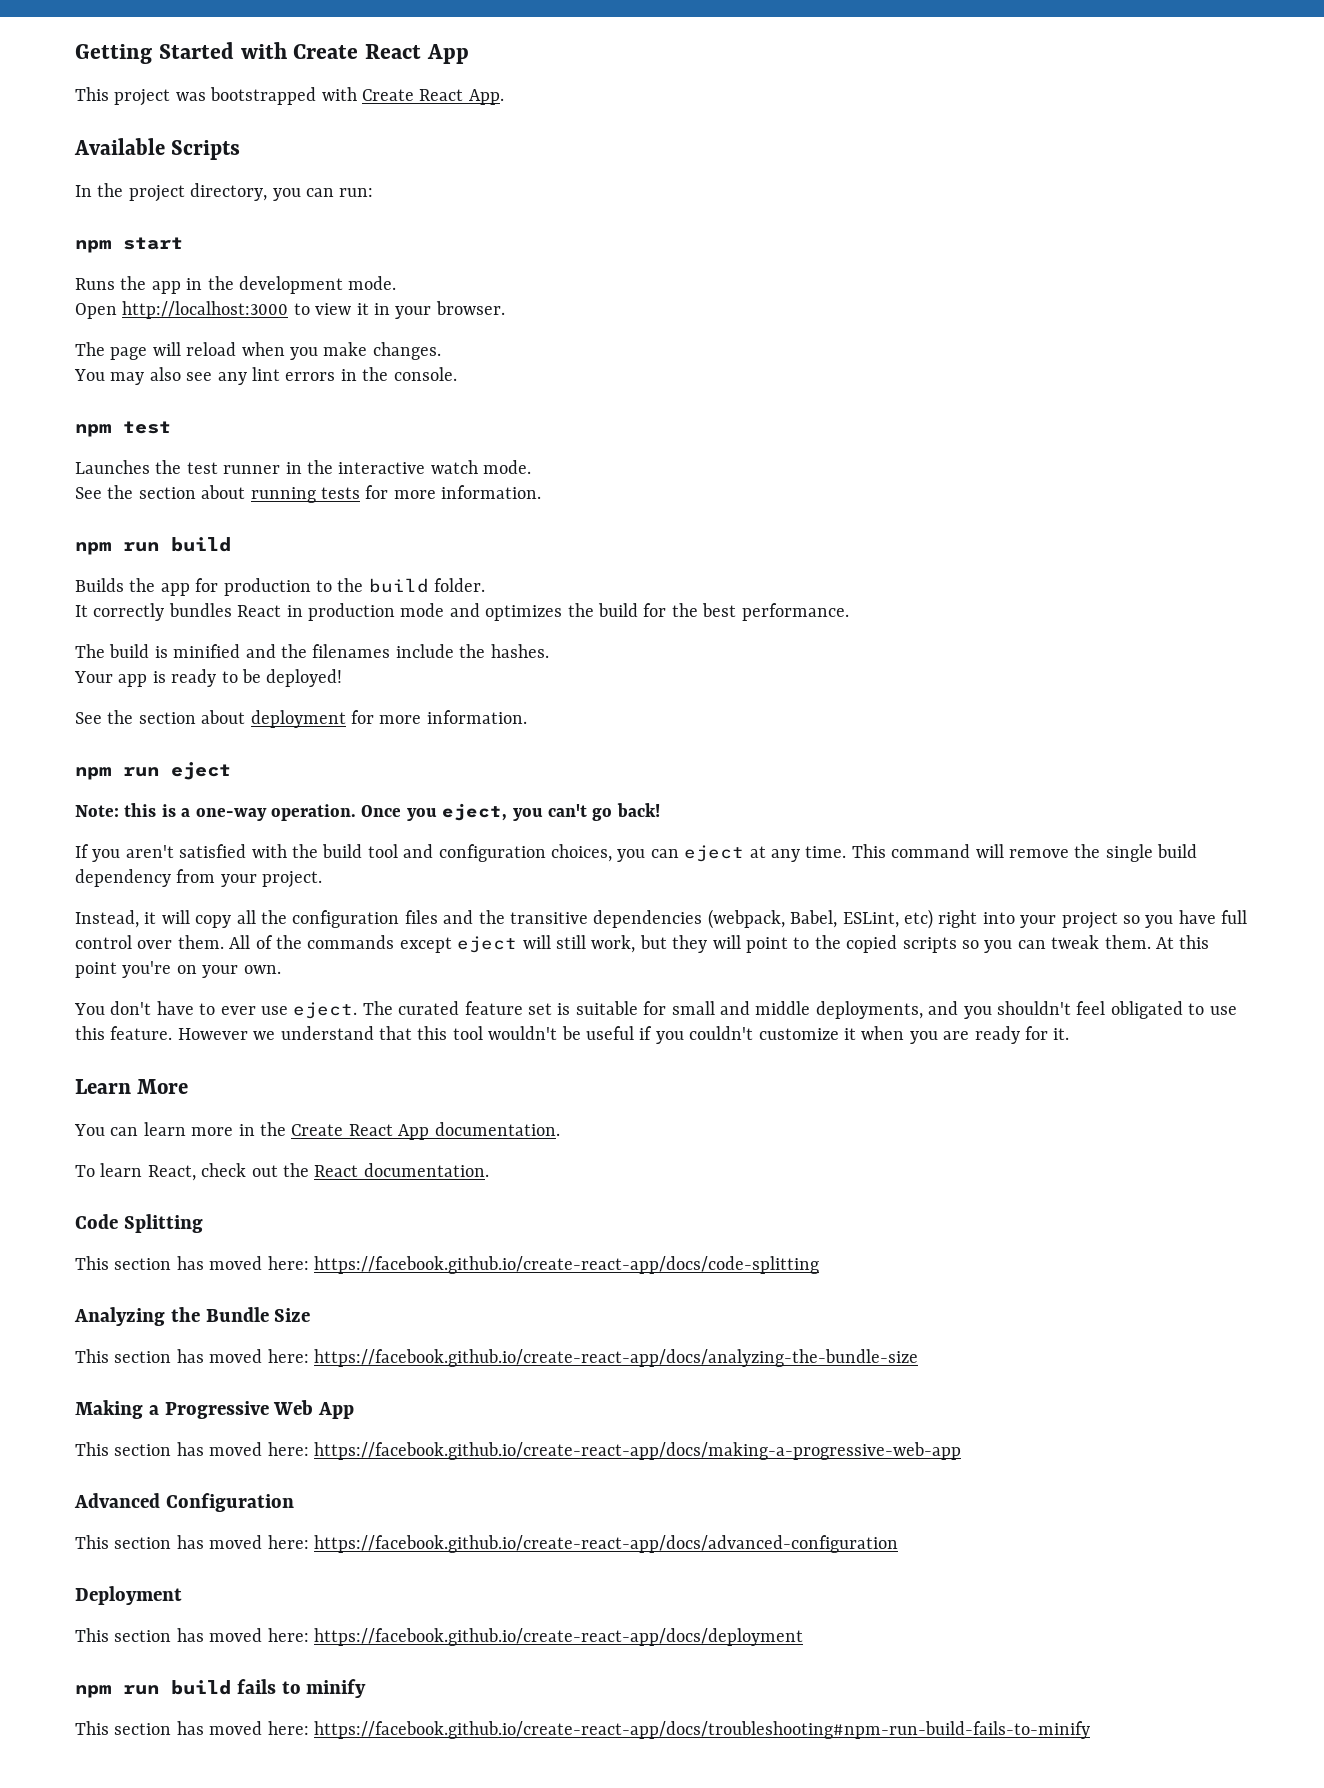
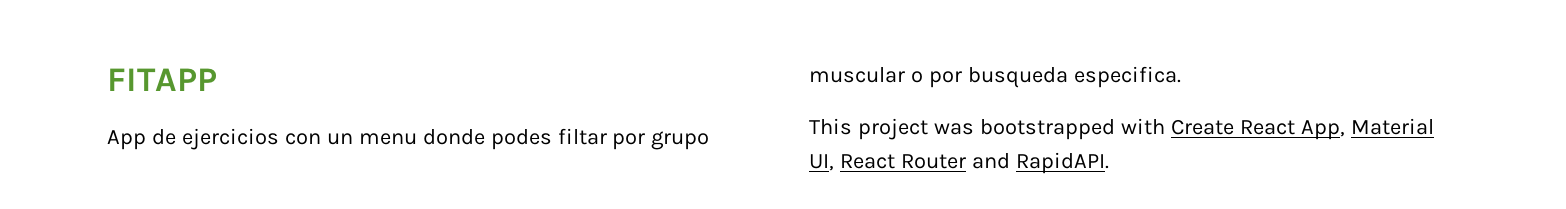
[75,42,469,64] Getting Started with Create React App -> [107,68,217,91] [107,128,710,150] [809,66,1181,88] FITAPP // App de ejercicios con un menu donde podes filtar por grupo muscular o por busqueda especifica.
[468,89,504,105] [74,138,241,160] [75,183,374,202] [75,237,183,253] [75,276,397,294] [75,301,505,319] [75,342,441,360] [74,367,457,385] [75,421,171,437] [75,460,532,474] [75,485,542,503] [75,537,231,555] [75,578,486,596] [75,603,849,621] [75,644,549,658] [74,669,343,687] [75,710,527,728] [75,762,231,780] [75,803,660,821] [75,844,1198,862] [75,869,323,888] [75,909,1248,929] [75,935,1210,953] [75,961,281,978] [74,1001,1237,1019] [75,1026,1070,1044] [75,1079,189,1094] [74,1122,560,1140] [75,1163,489,1181] [75,1214,203,1233] [75,1256,819,1274] [74,1307,311,1326] [75,1349,918,1367] [75,1400,355,1419] [75,1442,961,1460] [74,1493,294,1512] [75,1535,898,1553] [75,1586,182,1605] [75,1628,803,1646] [75,1679,367,1698] [75,1721,1090,1739] App. // Available Scripts // In the project directory, you can run: // npm start // Runs the app in the development mode. // Open http://localhost:3000 to view it in your browser. // The page will reload when you make changes. // You may also see any lint errors in the console. // npm test // Launches the test runner in the interactive watch mode. // See the section about running tests for more information. // npm run build // Builds the app for production to the build folder. // It correctly bundles React in production mode and optimizes the build for the best performance. // The build is minified and the filenames include the hashes. // Your app is ready to be deployed! // See the section about deployment for more information. // npm run eject // Note: this is a one-way operation. Once you eject, you can't go back! // If you aren't satisfied with the build tool and configuration choices, you can eject at any time. This command will remove the single build dependency from your project. // Instead, it will copy all the configuration files and the transitive dependencies (webpack, Babel, ESLint, etc) right into your project so you have full control over them. All of the commands except eject will still work, but they will point to the copied scripts so you can tweak them. At this point you're on your own. // You don't have to ever use eject. The curated feature set is suitable for small and middle deployments, and you shouldn't feel obligated to use this feature. However we understand that this tool wouldn't be useful if you couldn't customize it when you are ready for it. // Learn More // You can learn more in the Create React App documentation. // To learn React, check out the React documentation. // Code Splitting // This section has moved here: https://facebook.github.io/create-react-app/docs/code-splitting // Analyzing the Bundle Size // This section has moved here: https://facebook.github.io/create-react-app/docs/analyzing-the-bundle-size // Making a Progressive Web App // This section has moved here: https://facebook.github.io/create-react-app/docs/making-a-progressive-web-app // Advanced Configuration // This section has moved here: https://facebook.github.io/create-react-app/docs/advanced-configuration // Deployment // This section has moved here: https://facebook.github.io/create-react-app/docs/deployment // npm run build fails to minify // This section has moved here: https://facebook.github.io/create-react-app/docs/troubleshooting#npm-run-build-fails-to-minify -> [1300,118,1434,140] [809,152,1109,174] App, Material UI, React Router and RapidAPI.

